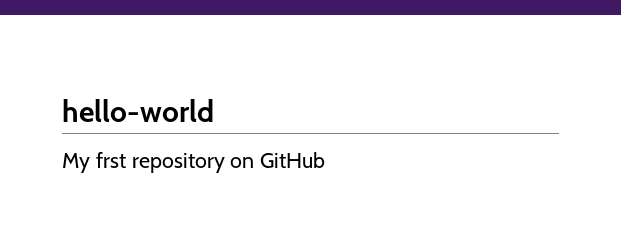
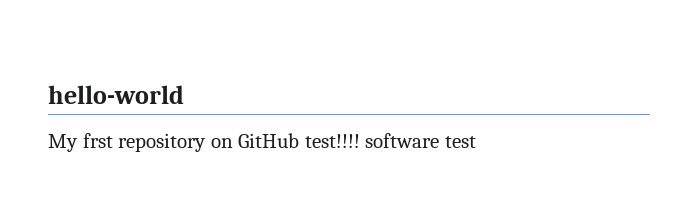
(326, 160) none -> [304,133,476,148] test!!!! software test

